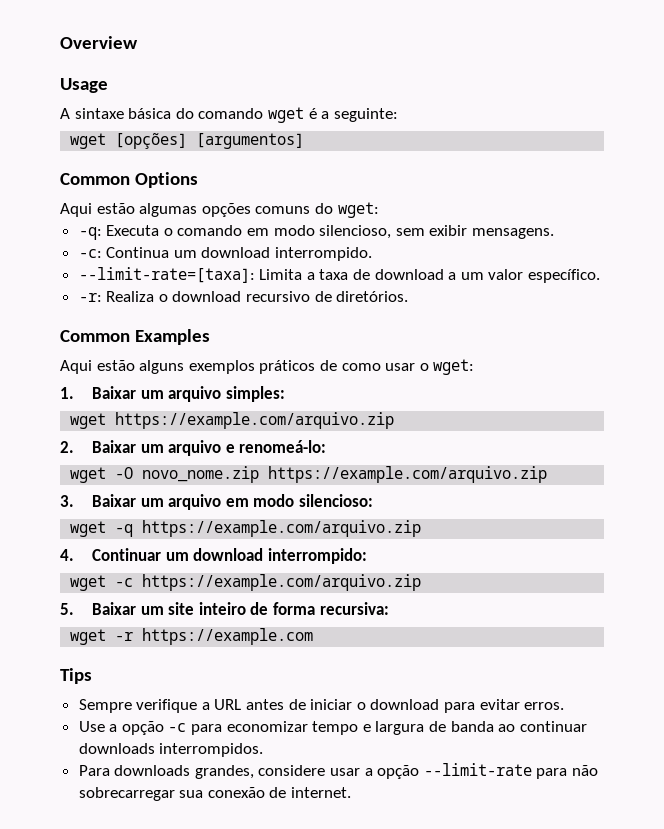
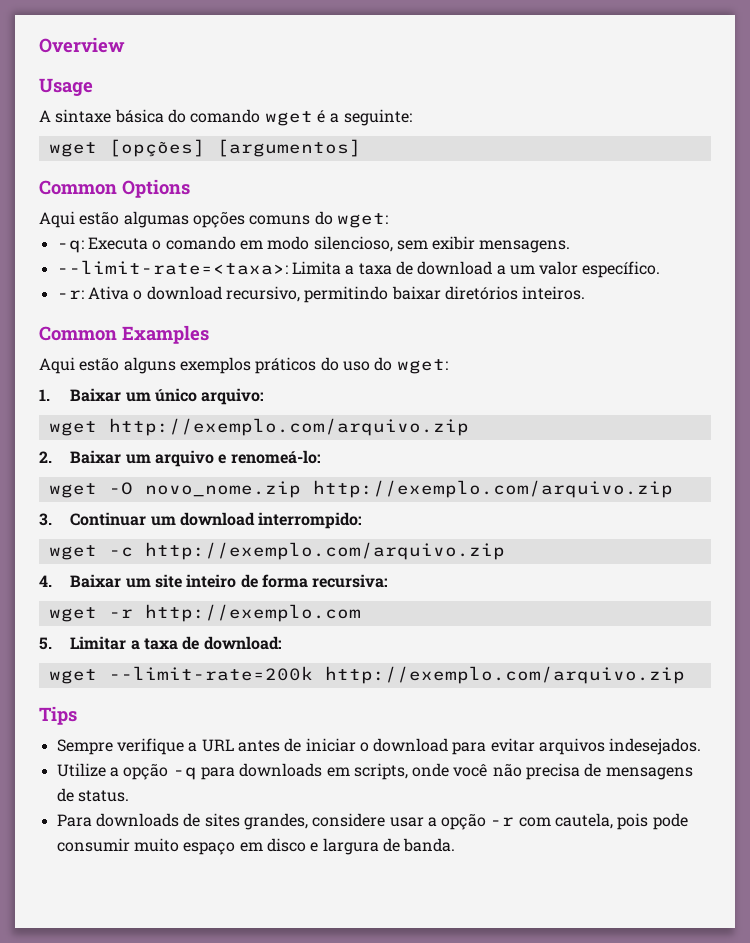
[78,247,373,261] [78,267,255,283] -c: Continua um download interrompido. // --limit-rate=[taxa]: -> [56,260,288,275] --limit-rate=<taxa>:
[106,291,409,302] Realiza o download recursivo de diretórios. -> [87,286,586,303] Ativa o download recursivo, permitindo baixar diretórios inteiros.
[319,360,429,371] de como usar o -> [320,357,393,371] do uso do
[168,386,285,402] [70,412,395,429] arquivo simples: // wget https://example.com/arquivo.zip -> [155,388,265,405] [48,418,469,436] único arquivo: // wget http://exemplo.com/arquivo.zip
[268,466,548,483] [60,494,374,510] [70,520,422,537] [60,549,74,561] https://example.com/arquivo.zip // 3. Baixar um arquivo em modo silencioso: // wget -q https://example.com/arquivo.zip // 4. -> [312,480,673,498] [39,513,52,526] http://exemplo.com/arquivo.zip // 3.
[142,574,422,591] [60,603,74,615] https://example.com/arquivo.zip // 5. -> [144,542,505,560] [39,575,52,587] http://exemplo.com/arquivo.zip // 4.
[142,628,314,645] https://example.com -> [144,604,361,622] [39,636,282,650] [48,666,685,684] http://exemplo.com // 5. Limitar a taxa de download: // wget --limit-rate=200k http://exemplo.com/arquivo.zip
[524,702,565,710] [78,721,587,735] [78,743,264,757] erros. // Use a opção -c para economizar tempo e largura de banda ao continuar downloads interrompidos. -> [539,738,702,755] [56,763,693,780] [56,788,129,802] arquivos indesejados. // Utilize a opção -q para downloads em scripts, onde você não precisa de mensagens de status.
(191, 770) none -> [183,813,240,827] de sites
[423,763,599,779] [78,787,352,801] --limit-rate para não sobrecarregar sua conexão de internet. -> [490,813,688,830] [56,838,456,855] -r com cautela, pois pode consumir muito espaço em disco e largura de banda.

